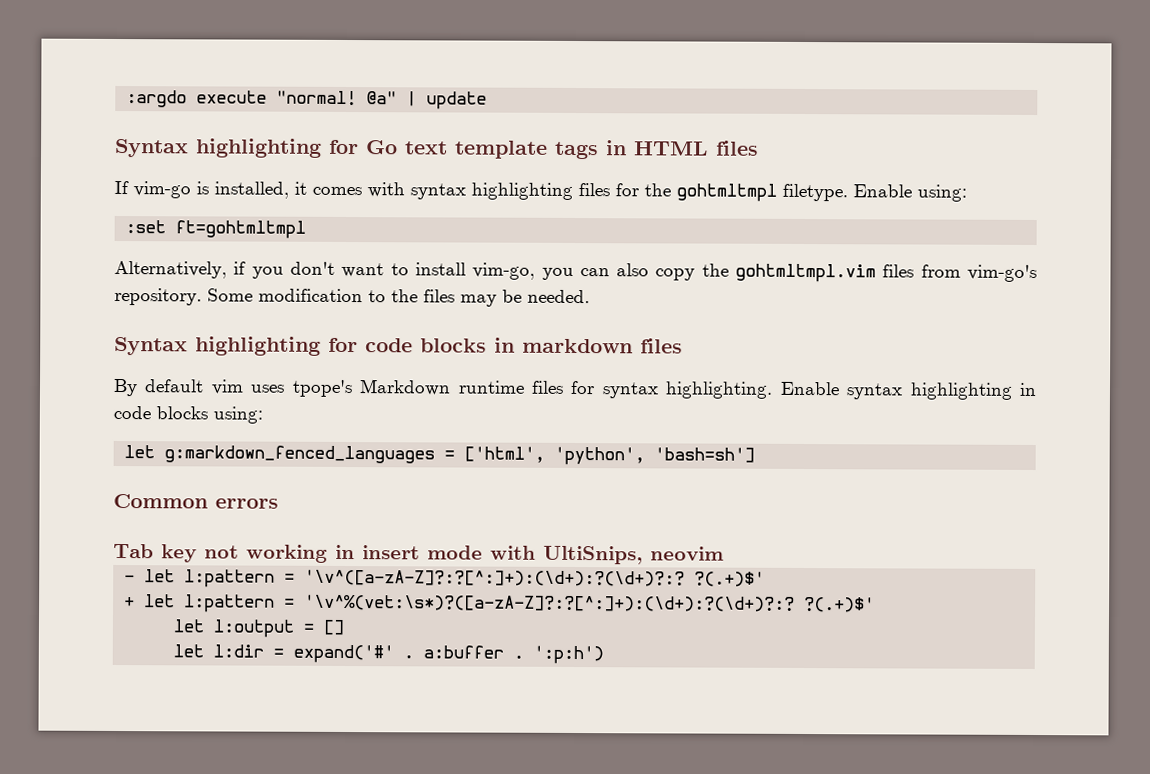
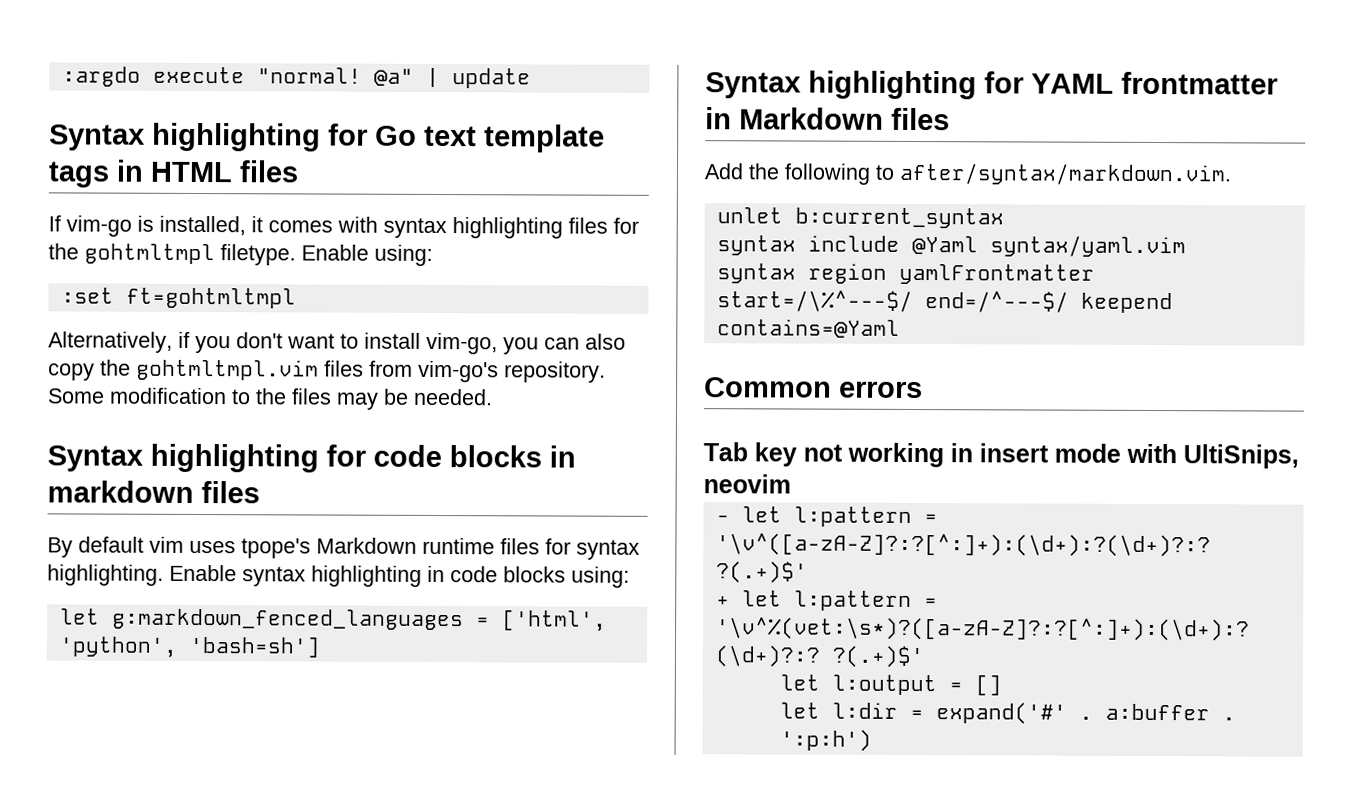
(756, 455) none -> [705,70,1278,100] [705,107,950,131] [704,162,1232,186] [716,207,1004,229] [716,235,1186,258] [716,263,1095,285] [716,290,1173,314] [716,319,900,338] // Syntax highlighting for YAML frontmatter in Markdown files // Add the following to after/syntax/markdown.vim. // unlet b:current_syntax // syntax include @Yaml syntax/yaml.vim // syntax region yamlFrontmatter start=/\%^---$/ end=/^---$/ keepend contains=@Yaml

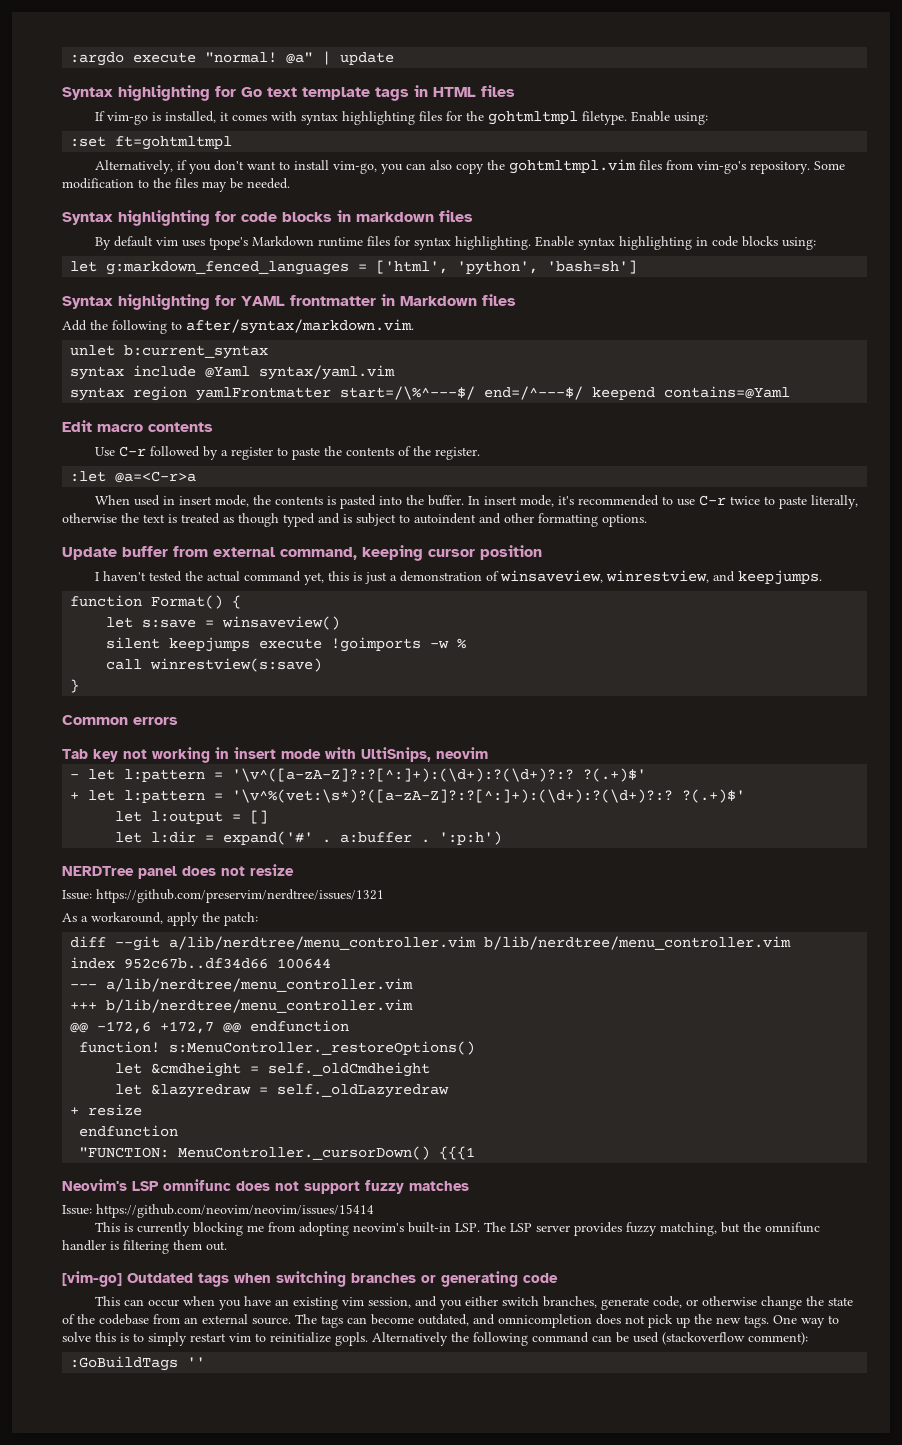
(900, 328) none -> [62,420,213,432] [95,446,481,460] [70,471,197,483] [95,495,859,509] [62,513,647,527] [62,545,542,561] [95,570,823,585] [70,595,242,609] [106,616,341,630] [106,637,467,652] [106,658,323,672] [70,679,80,693] // Edit macro contents // Use C-r followed by a register to paste the contents of the register. // :let @a=<C-r>a // When used in insert mode, the contents is pasted into the buffer. In insert mode, it's recommended to use C-r twice to paste literally, otherwise the text is treated as though typed and is subject to autoindent and other formatting options. // Update buffer from external command, keeping cursor position // I haven't tested the actual command yet, this is just a demonstration of winsaveview, winrestview, and keepjumps. // function Format() { // let s:save = winsaveview() // silent keepjumps execute !goimports -w % // call winrestview(s:save) // }
(872, 740) none -> [62,864,294,879] [62,889,384,903] [62,912,258,926] [70,936,792,951] [70,957,332,969] [70,978,414,992] [70,999,414,1013] [70,1020,350,1034] [79,1041,476,1055] [115,1062,431,1077] [115,1084,450,1098] [70,1104,143,1116] [79,1125,179,1137] [79,1146,476,1160] [62,1179,469,1194] [62,1204,374,1218] [95,1222,821,1236] [62,1240,227,1254] [62,1271,558,1287] [95,1296,854,1310] [62,1314,839,1328] [62,1332,808,1346] [70,1356,206,1371] // NERDTree panel does not resize // Issue: https://github.com/preservim/nerdtree/issues/1321 // As a workaround, apply the patch: // diff --git a/lib/nerdtree/menu_controller.vim b/lib/nerdtree/menu_controller.vim // index 952c67b..df34d66 100644 // --- a/lib/nerdtree/menu_controller.vim // +++ b/lib/nerdtree/menu_controller.vim // @@ -172,6 +172,7 @@ endfunction // function! s:MenuController._restoreOptions() // let &cmdheight = self._oldCmdheight // let &lazyredraw = self._oldLazyredraw // + resize // endfunction // "FUNCTION: MenuController._cursorDown() {{{1 // Neovim's LSP omnifunc does not support fuzzy matches // Issue: https://github.com/neovim/neovim/issues/15414 // This is currently blocking me from adopting neovim's built-in LSP. The LSP server provides fuzzy matching, but the omnifunc handler is filtering them out. // [vim-go] Outdated tags when switching branches or generating code // This can occur when you have an existing vim session, and you either switch branches, generate code, or otherwise change the state of the codebase from an external source. The tags can become outdated, and omnicompletion does not pick up the new tags. One way to solve this is to simply restart vim to reinitialize gopls. Alternatively the following command can be used (stackoverflow comment): // :GoBuildTags ''

